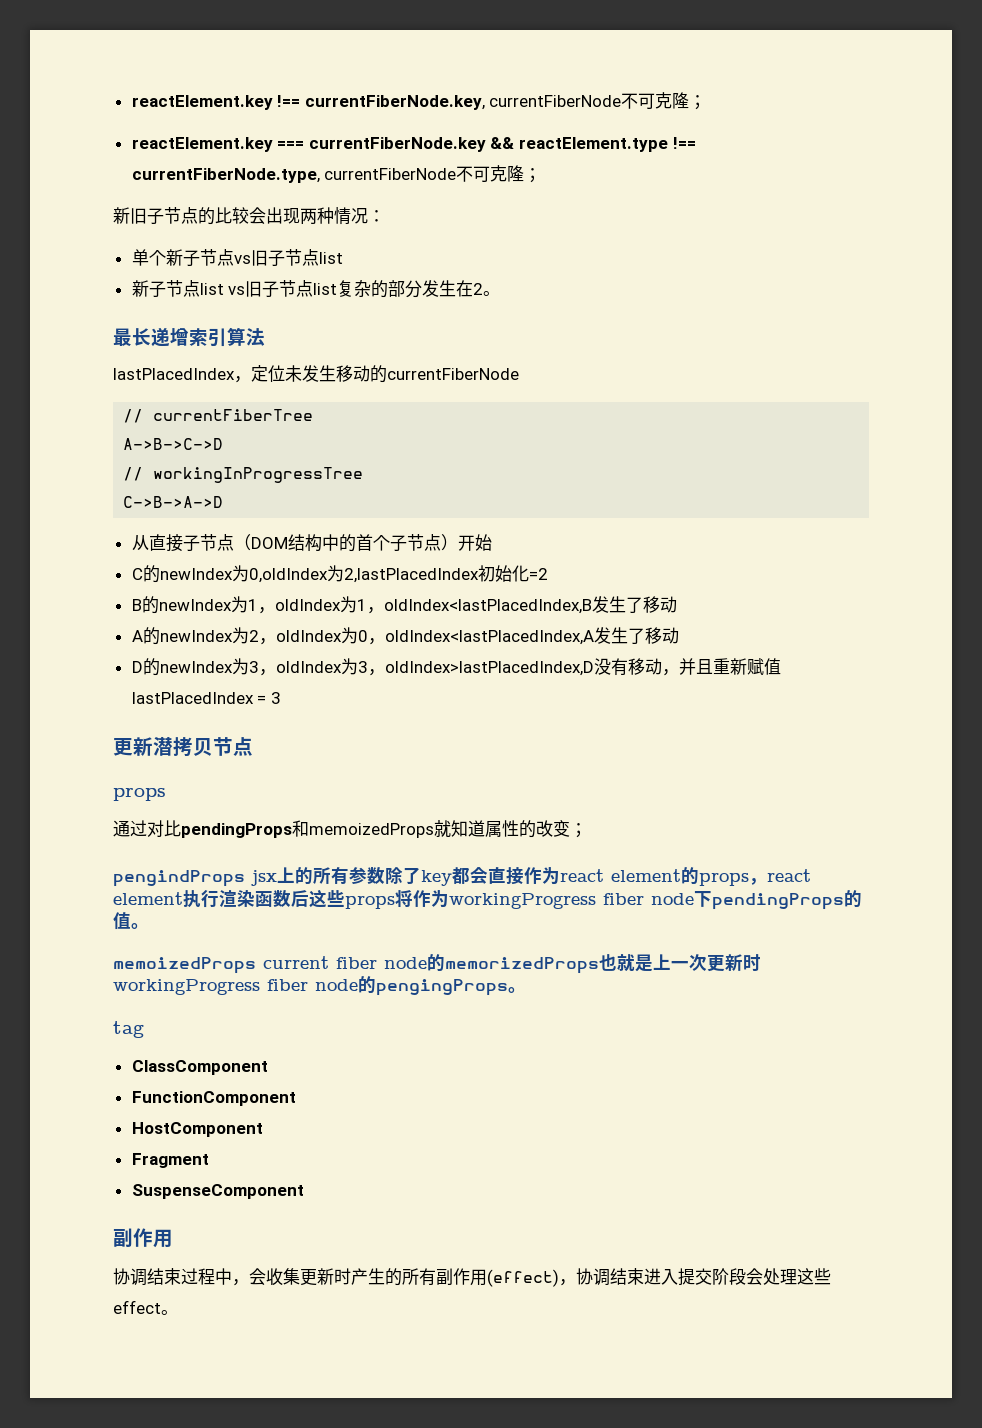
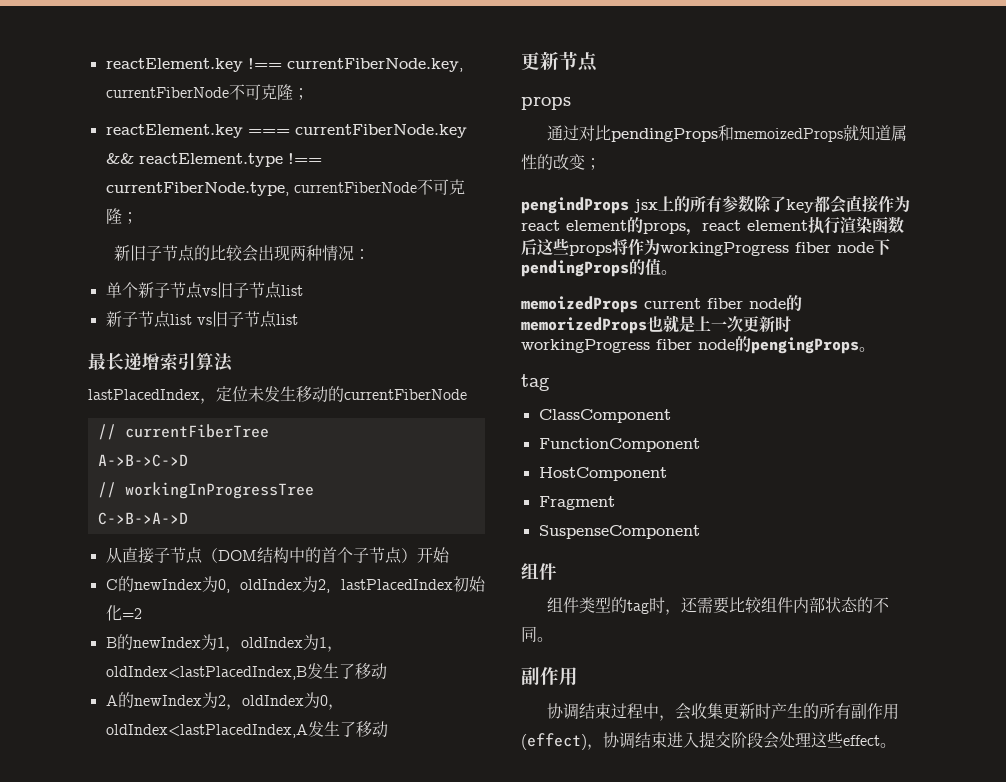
[337,280,501,298] 复杂的部分发生在2。 -> (298, 319) none
[248,565,479,583] 0,oldIndex为2,lastPlacedIndex -> [217,576,453,593] 0, oldIndex为2, lastPlacedIndex
[131,658,781,676] [131,692,281,704] [113,736,213,756] // D的newIndex为3，oldIndex为3，oldIndex>lastPlacedIndex,D没有移动，并且重新赋值lastPlacedIndex = 3 // 更新潜拷贝 -> [521,51,559,70] // 更新
(304, 1191) none -> [521,563,557,580] [547,597,890,615] [521,626,553,642] // 组件 // 组件类型的tag时，还需要比较组件内部状态的不同。

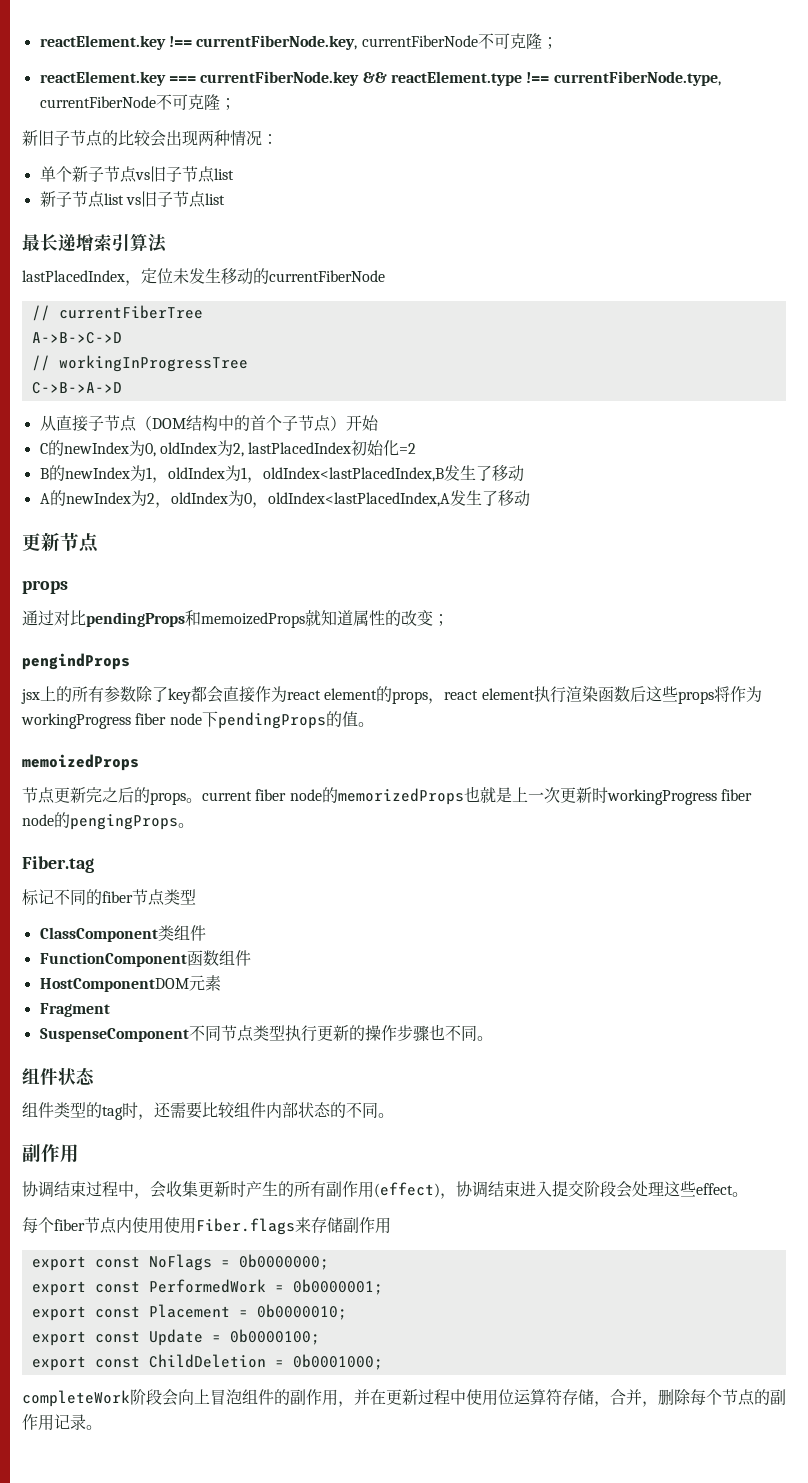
(629, 205) none -> (130, 661) //
(638, 304) none -> [22,787,202,805] // 节点更新完之后的props。
[521,374,550,391] tag -> [22,856,94,873] [22,889,196,906] Fiber.tag // 标记不同的fiber节点类型
(671, 416) none -> [157,925,206,941] 类组件
[538,467,667,481] [538,496,615,510] [538,525,700,539] [521,563,557,580] // HostComponent // Fragment // SuspenseComponent // 组件 -> [186,950,251,966] [39,975,221,992] [39,1003,110,1017] [39,1024,493,1042] [22,1067,95,1085] 函数组件 // HostComponentDOM元素 // Fragment // SuspenseComponent不同节点类型执行更新的操作步骤也不同。 // 组件状态
(896, 745) none -> [22,1217,391,1235] [31,1254,329,1271] [31,1279,383,1296] [31,1304,347,1321] [31,1329,320,1346] [31,1354,383,1371] [22,1389,786,1407] [22,1414,102,1431] // 每个fiber节点内使用使用Fiber.flags来存储副作用 // export const NoFlags = 0b0000000; // export const PerformedWork = 0b0000001; // export const Placement = 0b0000010; // export const Update = 0b0000100; // export const ChildDeletion = 0b0001000; // completeWork阶段会向上冒泡组件的副作用，并在更新过程中使用位运算符存储，合并，删除每个节点的副作用记录。

